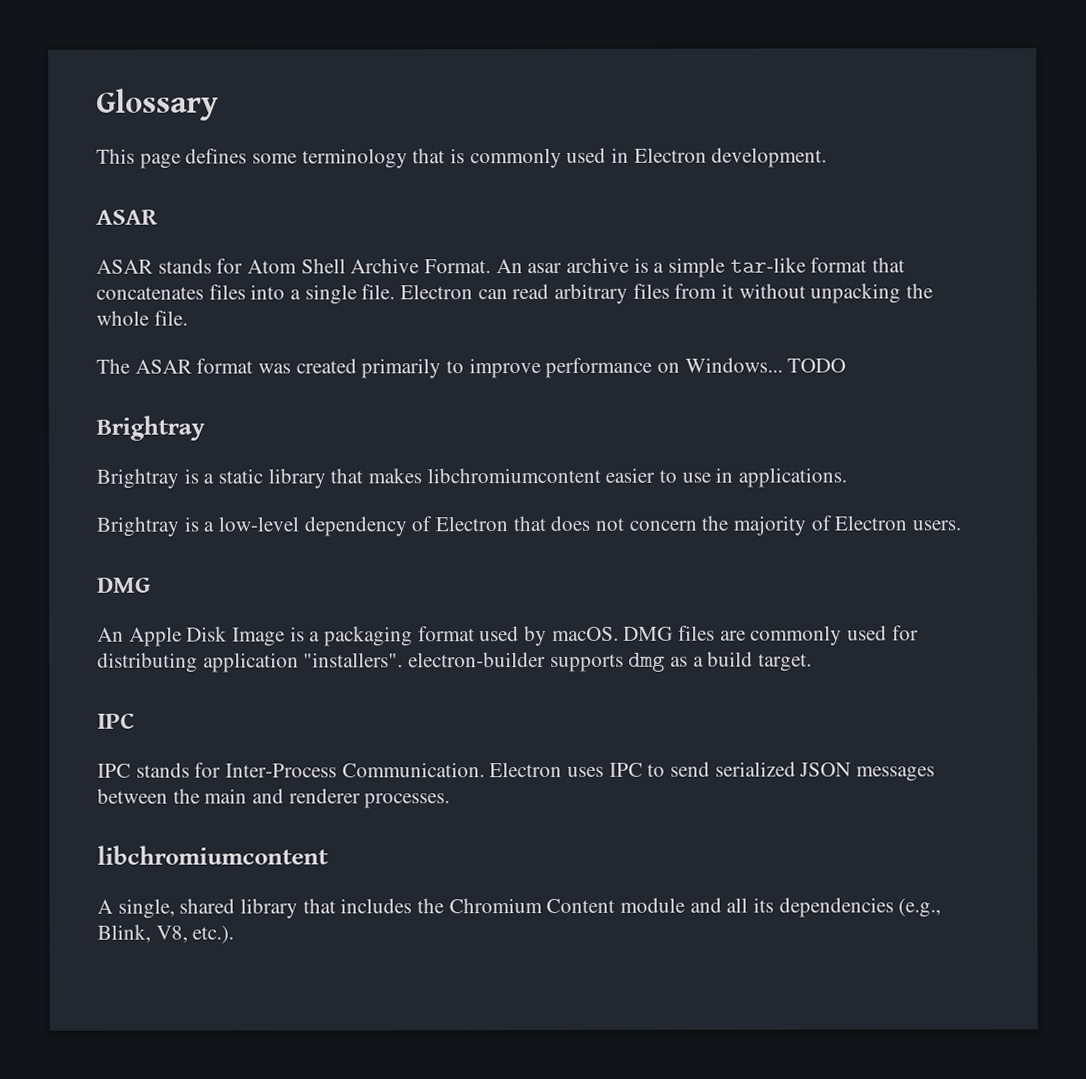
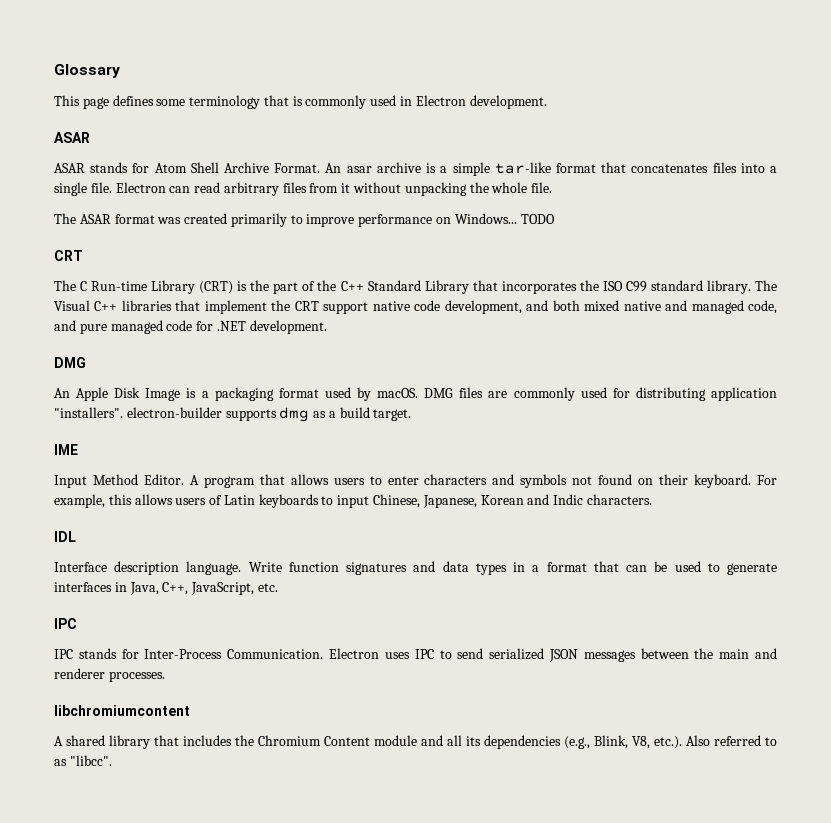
[96,415,205,441] [96,467,848,489] [96,515,962,537] Brightray // Brightray is a static library that makes libchromiumcontent easier to use in applications. // Brightray is a low-level dependency of Electron that does not concern the majority of Electron users. -> [54,250,83,261] [54,280,777,294] [54,300,778,314] [54,320,327,334] CRT // The C Run-time Library (CRT) is the part of the C++ Standard Library that incorporates the ISO C99 standard library. The Visual C++ libraries that implement the CRT support native code development, and both mixed native and managed code, and pure managed code for .NET development.
(813, 662) none -> [54,444,78,455] [54,474,778,488] [54,494,652,508] [54,531,76,542] [54,561,778,575] [54,582,278,595] // IME // Input Method Editor. A program that allows users to enter characters and symbols not found on their keyboard. For example, this allows users of Latin keyboards to input Chinese, Japanese, Korean and Indic characters. // IDL // Interface description language. Write function signatures and data types in a format that can be used to generate interfaces in Java, C++, JavaScript, etc.
[117,898,175,919] single, -> (63, 741) none
(235, 934) none -> [686,735,777,746] [54,755,112,766] Also referred to as "libcc".

